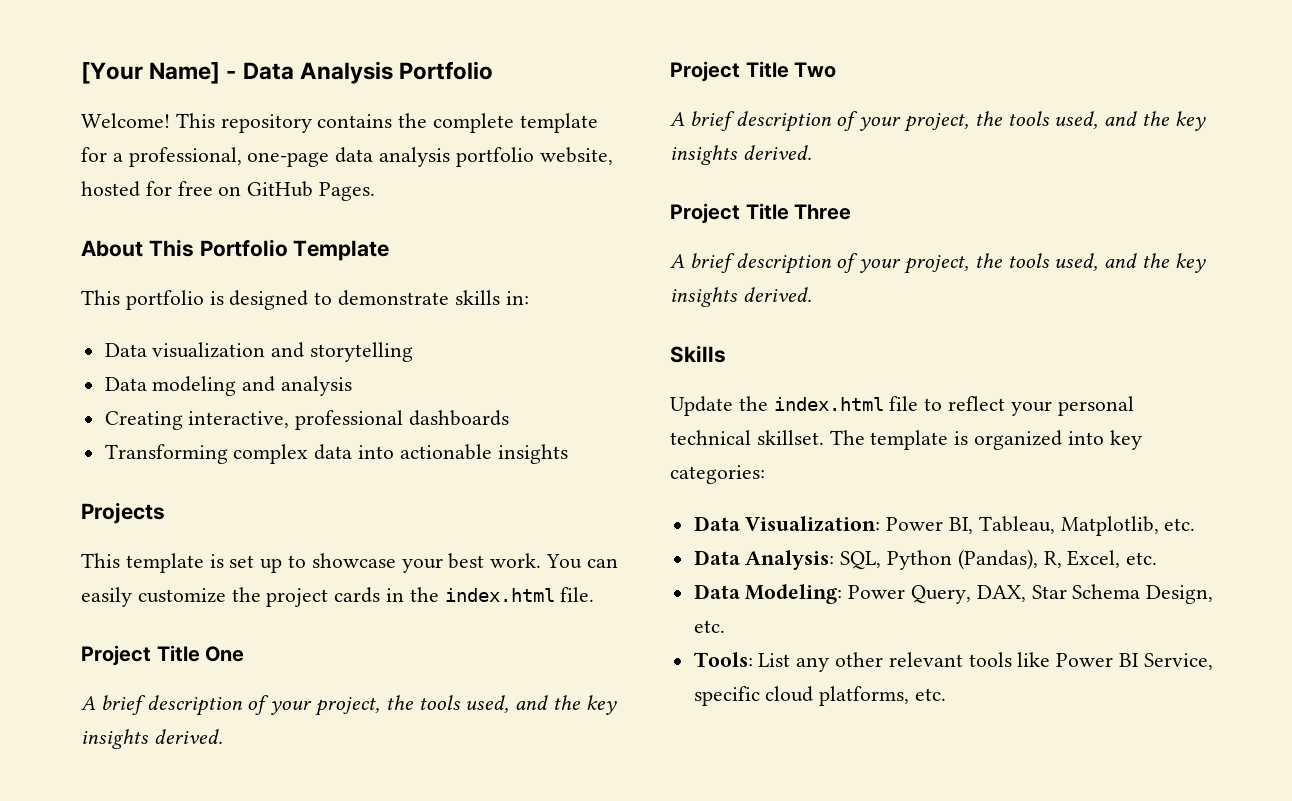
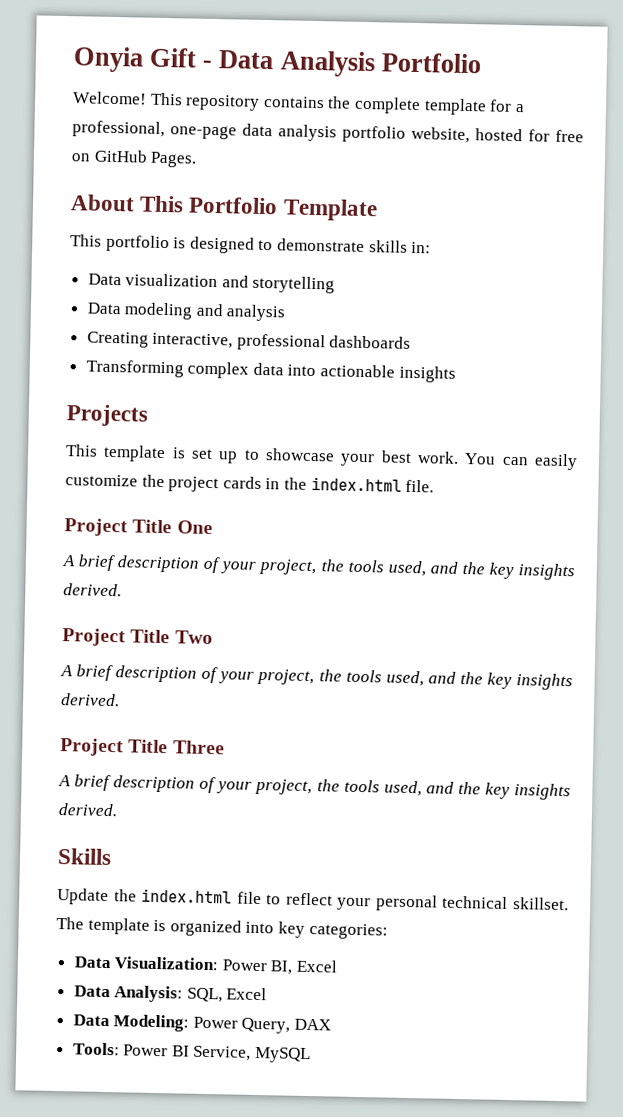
[81,62,221,84] [Your Name] -> [73,46,198,73] Onyia Gift
[978,516,1196,536] Tableau, Matplotlib, etc. -> [296,959,339,973] Excel
[887,549,1158,570] Python (Pandas), R, Excel, etc. -> [226,987,268,1001] Excel
[976,584,1214,604] [693,620,725,633] [693,652,1213,672] [693,686,947,706] DAX, Star Schema Design, etc. // Tools: List any other relevant tools like Power BI Service, specific cloud platforms, etc. -> [294,1018,332,1031] [72,1042,312,1064] DAX // Tools: Power BI Service, MySQL

